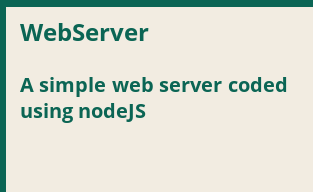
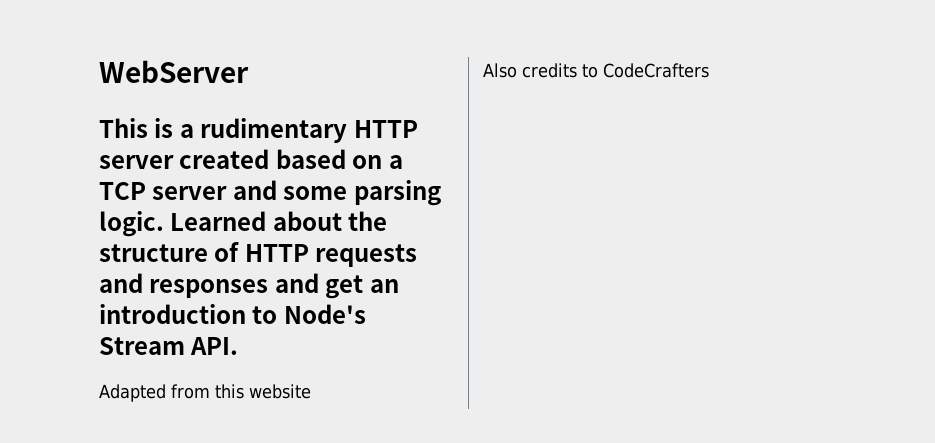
[20,77,288,97] [20,103,147,123] A simple web server coded using nodeJS -> [99,118,418,143] [99,149,403,169] [99,180,441,206] [99,211,388,237] [99,242,418,267] [99,273,399,299] [99,304,366,324] [99,337,239,355] [99,384,311,402] [483,63,709,78] This is a rudimentary HTTP server created based on a TCP server and some parsing logic. Learned about the structure of HTTP requests and responses and get an introduction to Node's Stream API. // Adapted from this website // Also credits to CodeCrafters

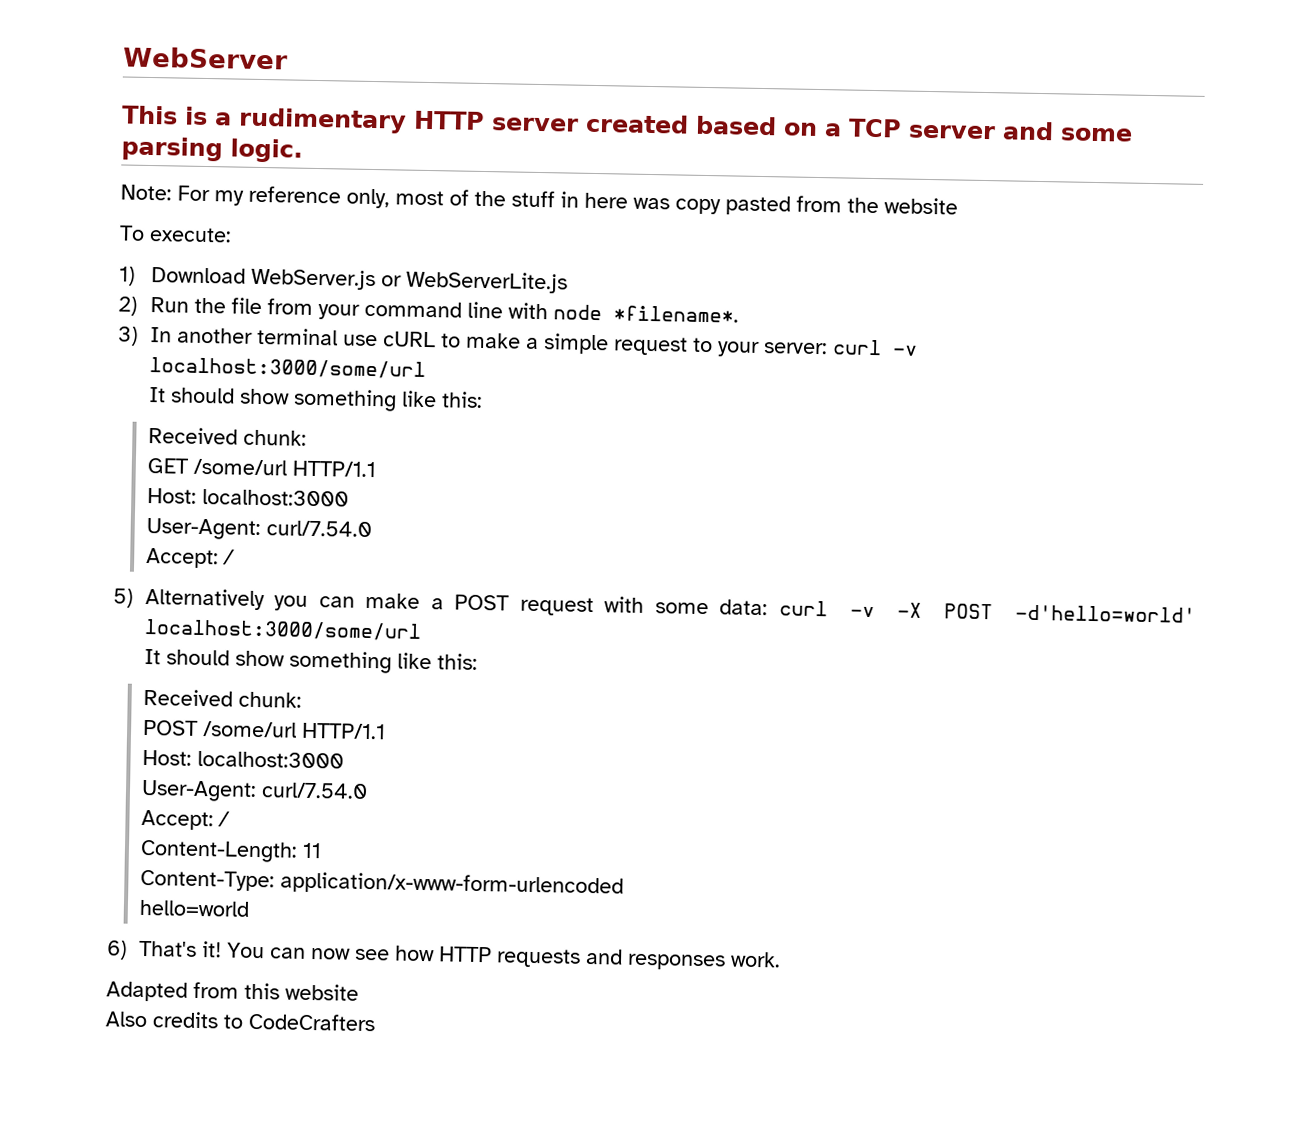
[170,211,388,231] [99,242,418,267] [99,273,399,299] [99,304,366,324] [99,337,239,355] Learned about the structure of HTTP requests and responses and get an introduction to Node's Stream API. -> [120,184,958,216] [119,225,232,243] [119,266,568,294] [118,296,739,323] [118,326,918,357] [148,357,426,379] [147,386,483,412] [147,426,307,446] [146,457,376,478] [146,487,349,507] [145,517,372,541] [145,547,235,569] [113,587,1196,623] [143,618,422,641] [143,648,478,674] [142,688,302,708] [142,719,386,740] [141,749,344,769] [140,779,368,802] [140,809,230,831] [139,839,322,863] [139,869,624,898] [138,899,250,917] [106,940,781,971] // Note: For my reference only, most of the stuff in here was copy pasted from the website // To execute: // 1) Download WebServer.js or WebServerLite.js // 2) Run the file from your command line with node *filename*. // 3) In another terminal use cURL to make a simple request to your server: curl -v localhost:3000/some/url // It should show something like this: // Received chunk: // GET /some/url HTTP/1.1 // Host: localhost:3000 // User-Agent: curl/7.54.0 // Accept: / // 5) Alternatively you can make a POST request with some data: curl -v -X POST -d'hello=world' localhost:3000/some/url // It should show something like this: // Received chunk: // POST /some/url HTTP/1.1 // Host: localhost:3000 // User-Agent: curl/7.54.0 // Accept: / // Content-Length: 11 // Content-Type: application/x-www-form-urlencoded // hello=world // 6) That's it! You can now see how HTTP requests and responses work.

